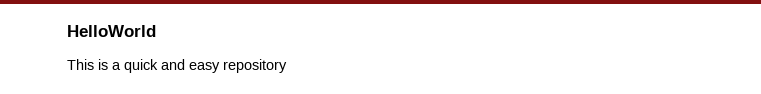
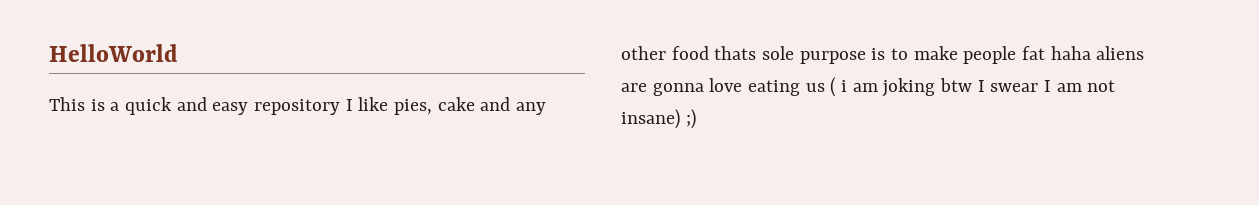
(287, 66) none -> [345,97,547,115] [621,46,1145,64] [621,77,1116,97] [621,109,696,129] I like pies, cake and any other food thats sole purpose is to make people fat haha aliens are gonna love eating us ( i am joking btw I swear I am not insane) ;)

